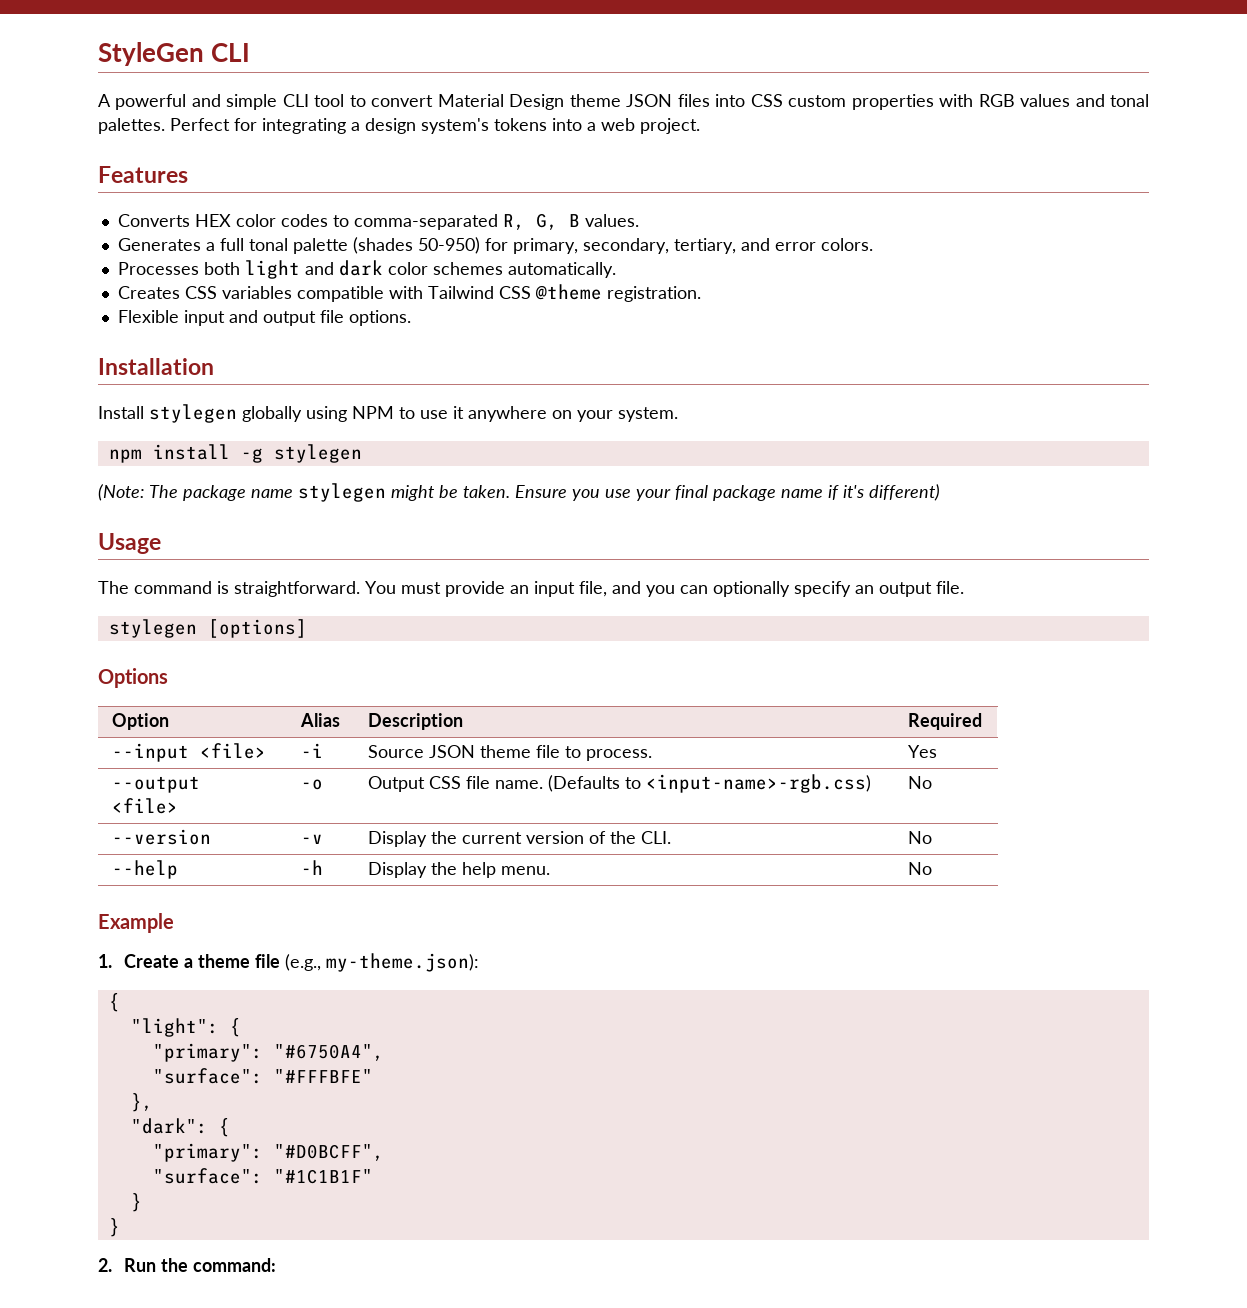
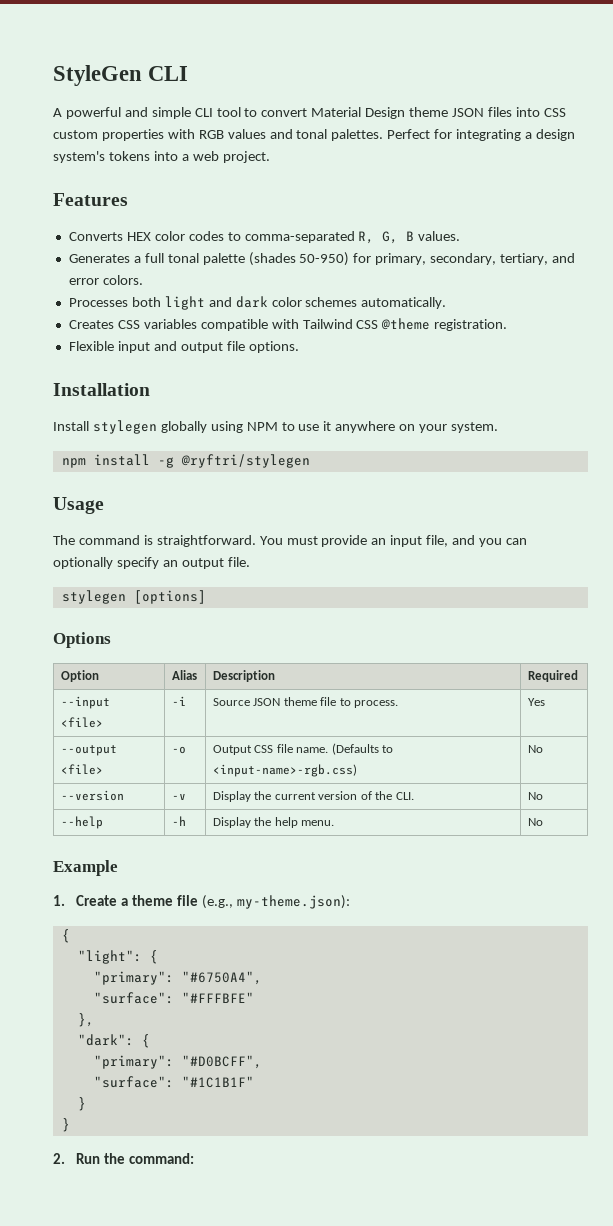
[273,444,362,463] [98,483,940,502] stylegen // (Note: The package name stylegen might be taken. Ensure you use your final package name if it's different) -> [180,454,310,468] @ryftri/stylegen

